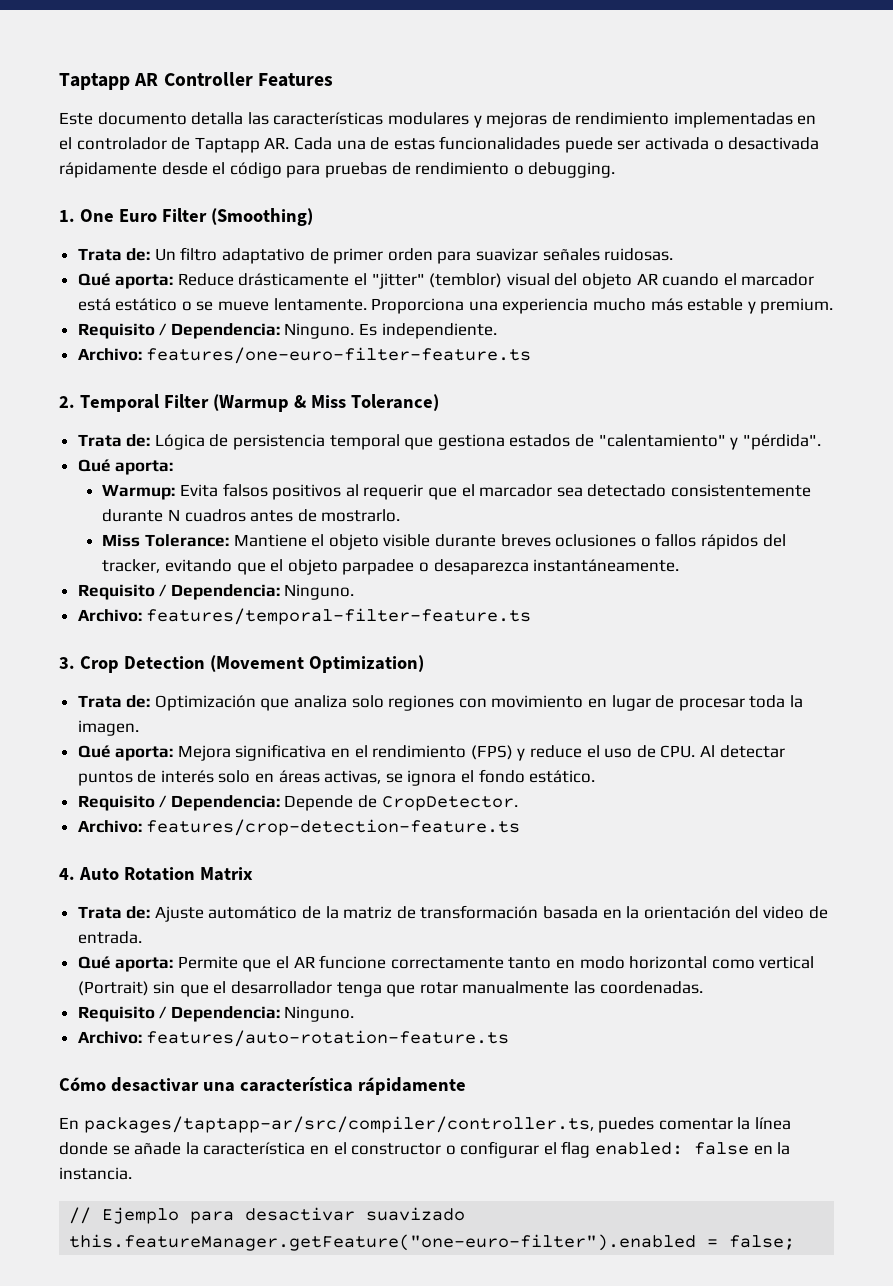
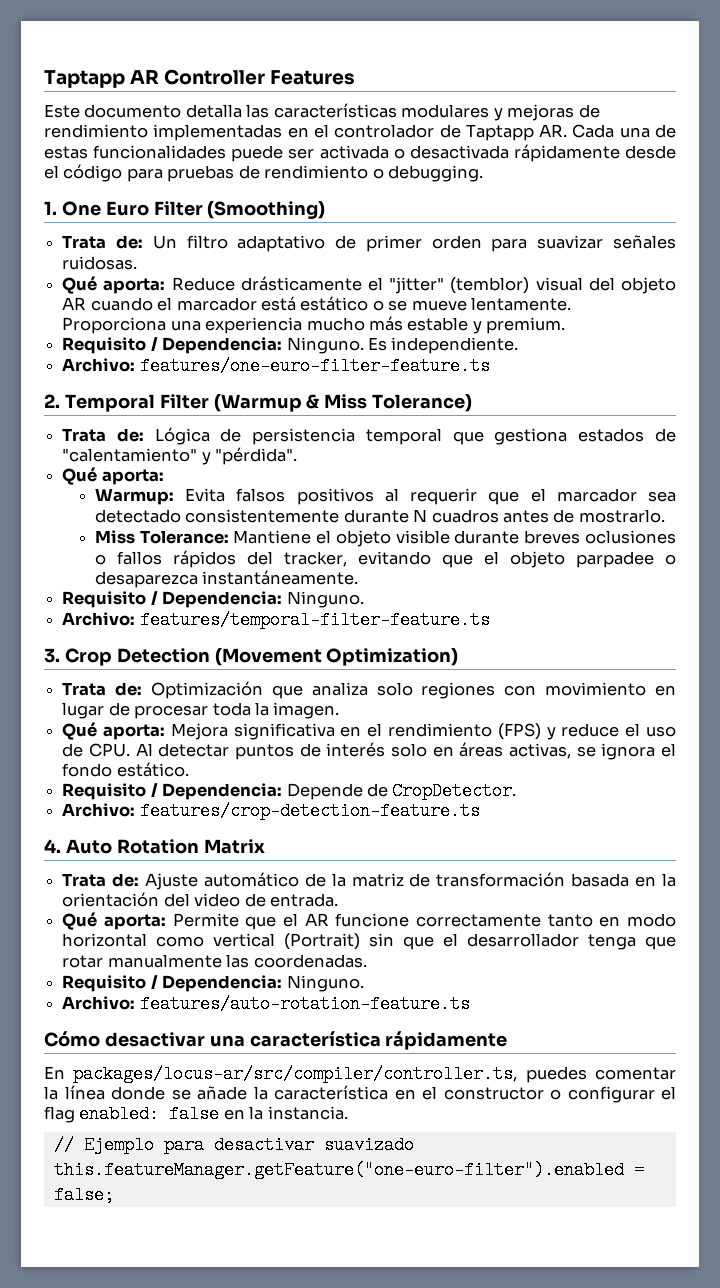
[83,1116,594,1133] packages/taptapp-ar/src/compiler/controller.ts, -> [73,1065,518,1083] packages/locus-ar/src/compiler/controller.ts,

